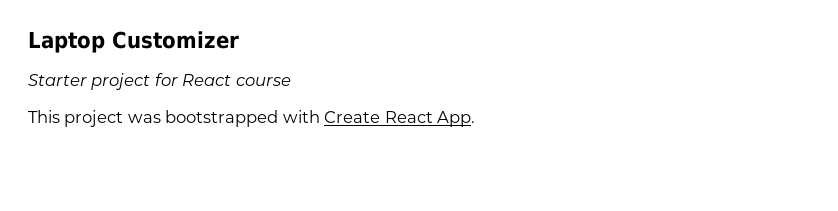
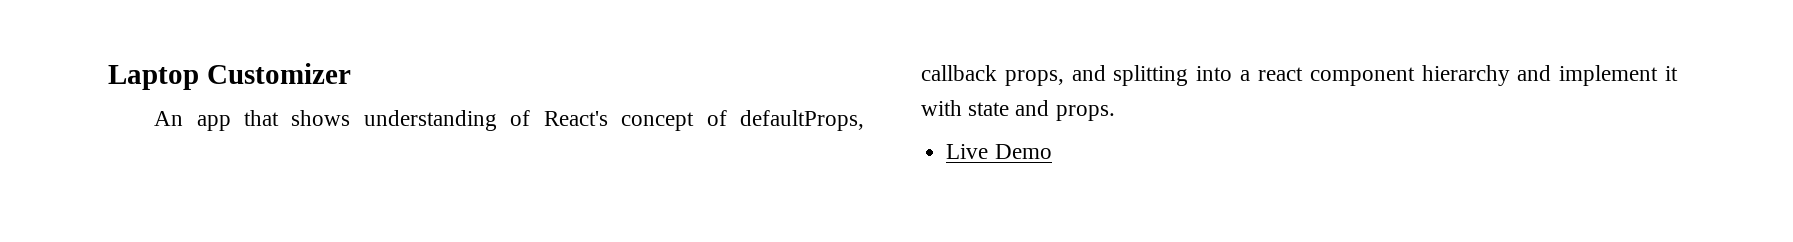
[28,73,291,90] [28,110,476,127] Starter project for React course // This project was bootstrapped with Create React App. -> [154,110,864,131] [921,65,1678,86] [921,100,1115,121] [946,144,1052,159] An app that shows understanding of React's concept of defaultProps, callback props, and splitting into a react component hierarchy and implement it with state and props. // Live Demo

